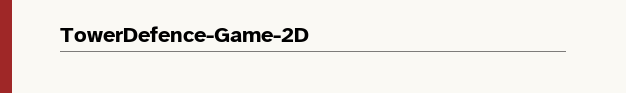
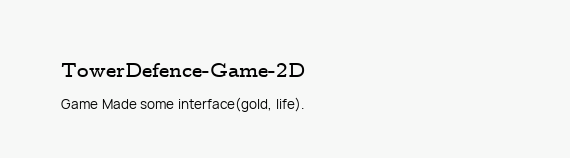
(309, 34) none -> [61,97,304,112] // Game Made some interface(gold, life).

